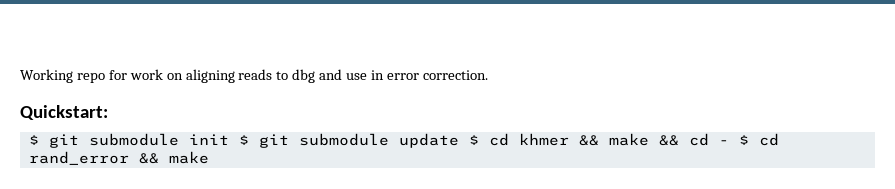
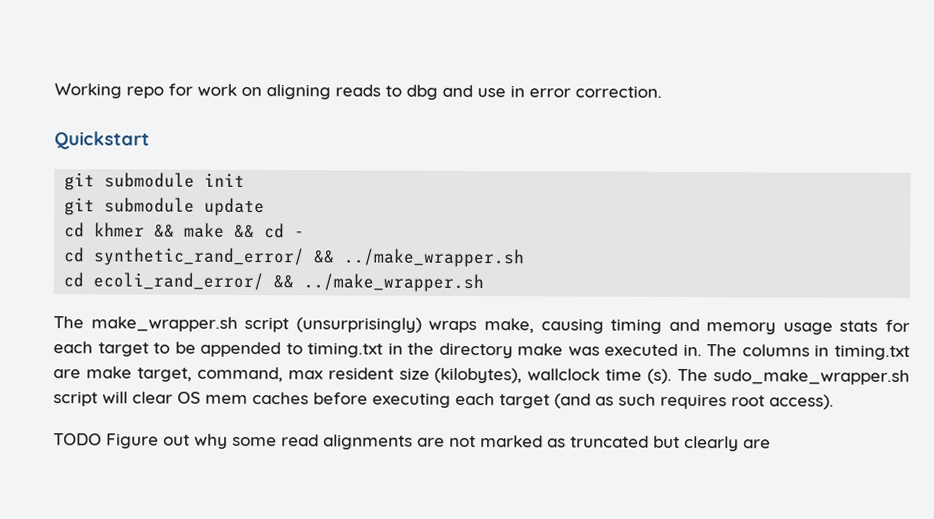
[20,105,108,120] [28,135,39,145] Quickstart: // $ -> [54,131,150,150] Quickstart //
[238,135,249,145] $ -> (246, 179) //
[468,135,479,145] $ -> (266, 207) //
[738,133,779,146] [28,151,209,165] $ cd rand_error && make -> [63,247,526,268] [63,272,485,293] [53,316,911,335] [53,341,910,361] [53,366,910,386] [53,391,834,410] [53,433,771,452] // cd synthetic_rand_error/ && ../make_wrapper.sh // cd ecoli_rand_error/ && ../make_wrapper.sh // The make_wrapper.sh script (unsurprisingly) wraps make, causing timing and memory usage stats for each target to be appended to timing.txt in the directory make was executed in. The columns in timing.txt are make target, command, max resident size (kilobytes), wallclock time (s). The sudo_make_wrapper.sh script will clear OS mem caches before executing each target (and as such requires root access). // TODO Figure out why some read alignments are not marked as truncated but clearly are

